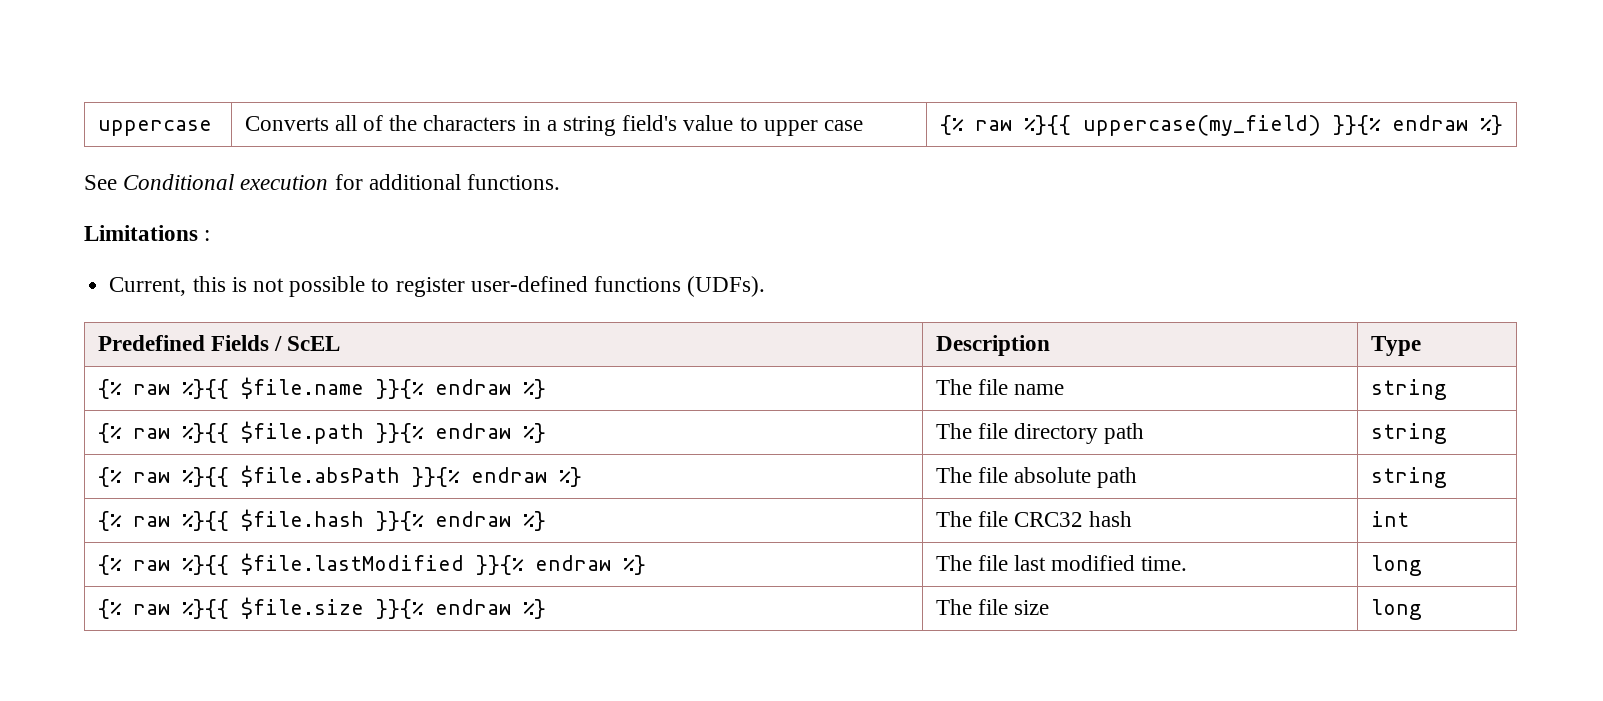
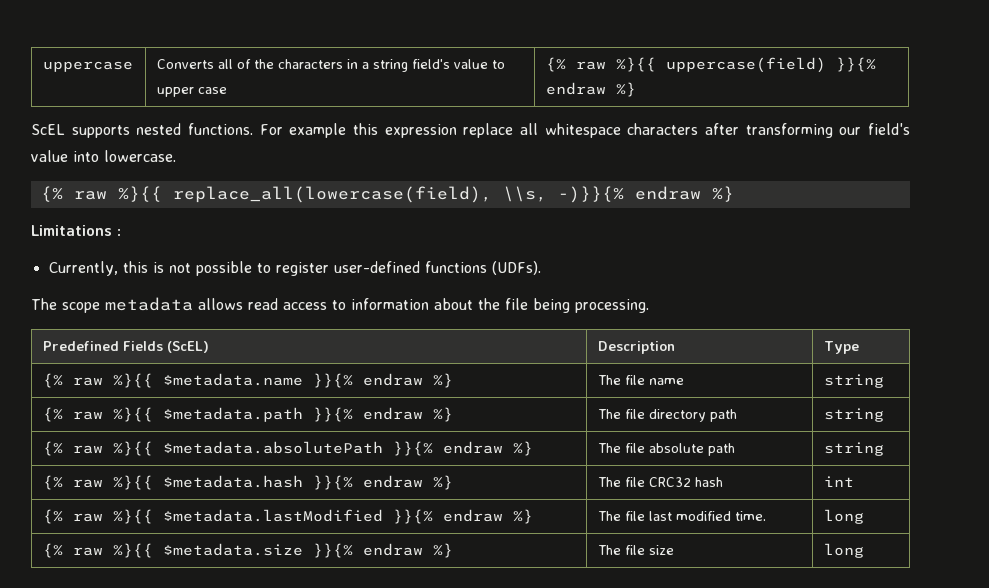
[1082,115,1321,136] uppercase(my_field) -> [665,57,826,73] uppercase(field)
[84,174,561,190] See Conditional execution for additional functions. -> [31,123,910,138] [31,150,176,162] [40,186,734,203] ScEL supports nested functions. For example this expression replace all whitespace characters after transforming our field's value into lowercase. // {% raw %}{{ replace_all(lowercase(field), \\s, -)}}{% endraw %}
[109,277,187,296] Current, -> [48,261,118,276] Currently,
(766, 286) none -> [31,297,649,313] // The scope metadata allows read access to information about the file being processing.
[274,336,341,351] / ScEL -> [166,341,209,353] (ScEL)
[240,377,364,399] $file.name -> [162,373,303,386] $metadata.name
[240,421,364,444] $file.path -> [162,407,303,422] $metadata.path
[240,465,400,487] $file.absPath -> [162,441,383,454] $metadata.absolutePath
[240,509,364,531] $file.hash -> [162,475,303,488] $metadata.hash
[240,553,464,575] $file.lastModified -> [162,509,383,522] $metadata.lastModified
[240,597,364,619] $file.size -> [162,543,303,556] $metadata.size

